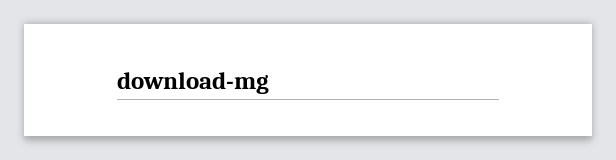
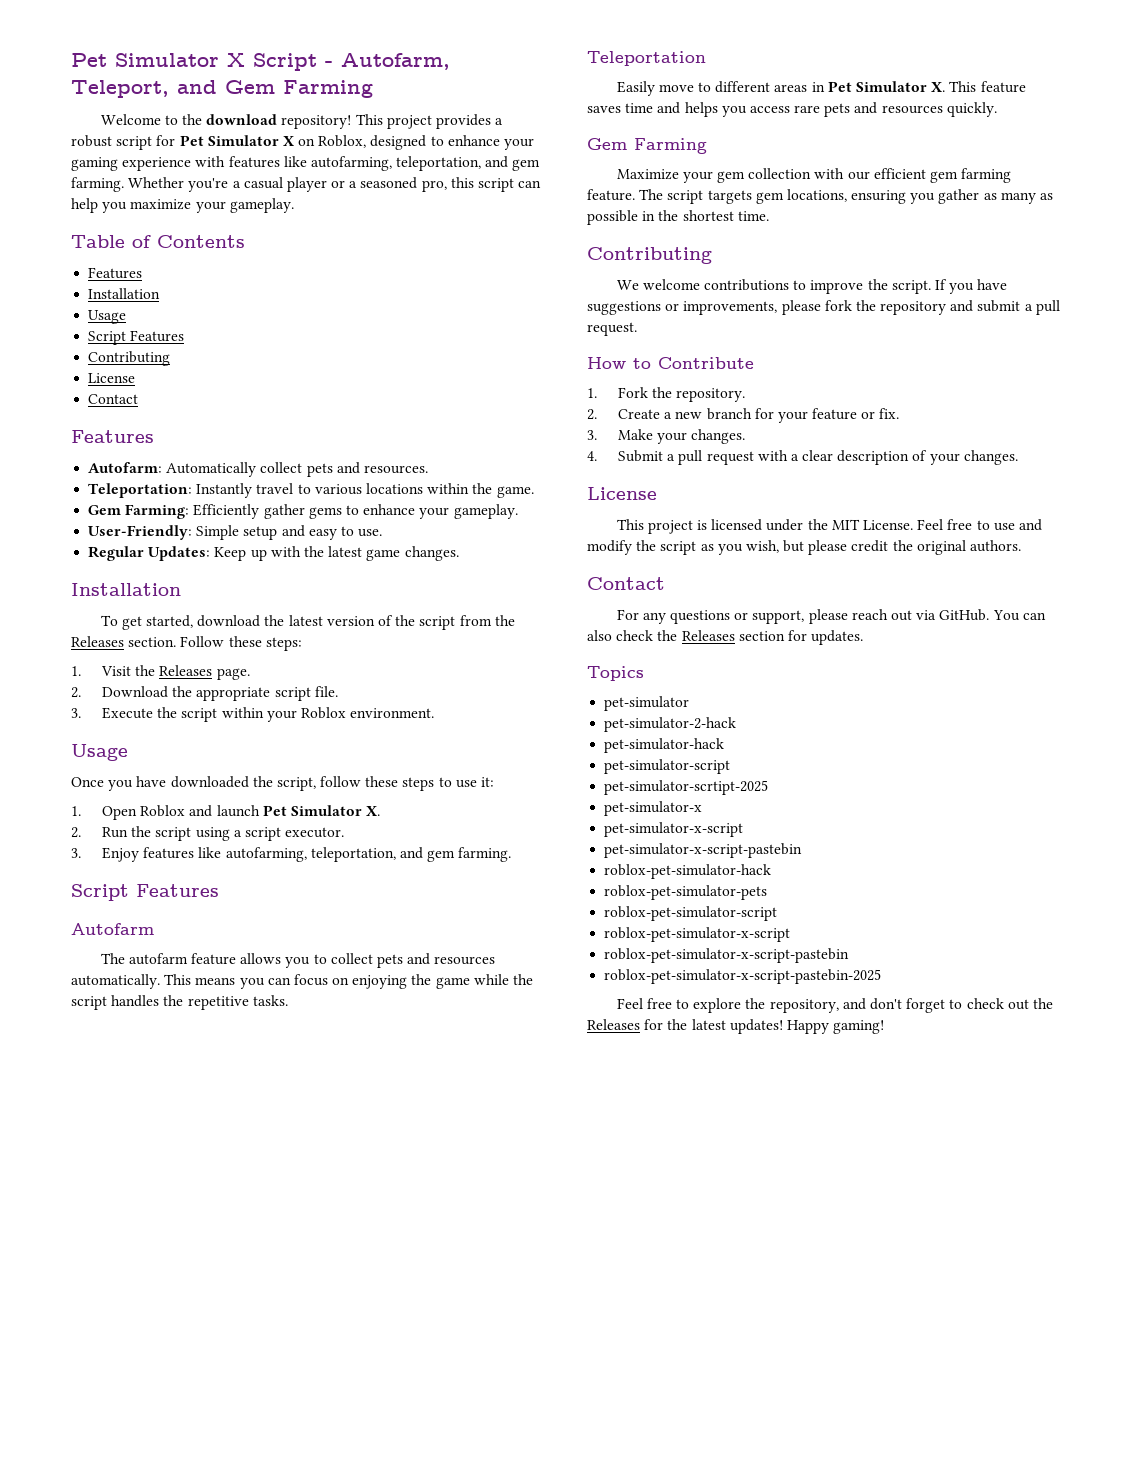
[117,72,269,94] download-mg -> [71,53,450,71] [71,80,373,98] [100,114,504,129] [71,135,535,150] [71,156,541,171] [71,177,542,192] [71,198,294,213] [71,235,245,248] [88,267,143,279] [88,288,161,299] [88,310,127,324] [88,330,185,345] [88,351,171,366] [88,373,136,383] [88,394,139,404] [71,430,154,443] [88,462,428,477] [88,483,534,498] [88,504,518,519] [88,525,383,540] [88,546,459,561] [71,583,181,596] [100,615,515,630] [71,636,302,651] [71,665,250,680] [71,686,338,701] [71,707,435,722] [71,744,128,761] [71,776,495,791] [71,805,381,820] [71,826,345,841] [71,847,512,862] [71,884,219,901] [71,923,154,935] [100,953,496,968] [71,974,534,989] [71,995,288,1010] [587,51,706,66] [616,81,1026,96] [587,102,997,117] [587,138,707,154] [616,168,1012,183] [587,189,1054,204] [587,210,769,225] [587,247,712,264] [616,279,1008,294] [587,300,1060,315] [587,322,637,336] [587,357,754,369] [587,387,746,402] [587,408,900,423] [587,429,746,444] [587,450,1018,465] [587,487,657,500] [616,519,1042,534] [587,540,1022,555] [587,577,665,590] [616,609,1046,624] [587,630,864,645] [587,666,644,681] [604,696,690,711] [604,717,737,732] [604,738,725,753] [604,759,731,774] [604,780,769,795] [604,801,703,816] [604,822,744,837] [604,843,803,858] [604,864,772,879] [604,885,768,900] [604,906,778,921] [604,927,791,942] [604,948,850,963] [604,969,882,984] [616,998,1053,1013] [587,1019,885,1034] Pet Simulator X Script - Autofarm, Teleport, and Gem Farming // Welcome to the download repository! This project provides a robust script for Pet Simulator X on Roblox, designed to enhance your gaming experience with features like autofarming, teleportation, and gem farming. Whether you're a casual player or a seasoned pro, this script can help you maximize your gameplay. // Table of Contents // Features // Installation // Usage // Script Features // Contributing // License // Contact // Features // Autofarm: Automatically collect pets and resources. // Teleportation: Instantly travel to various locations within the game. // Gem Farming: Efficiently gather gems to enhance your gameplay. // User-Friendly: Simple setup and easy to use. // Regular Updates: Keep up with the latest game changes. // Installation // To get started, download the latest version of the script from the Releases section. Follow these steps: // 1. Visit the Releases page. // 2. Download the appropriate script file. // 3. Execute the script within your Roblox environment. // Usage // Once you have downloaded the script, follow these steps to use it: // 1. Open Roblox and launch Pet Simulator X. // 2. Run the script using a script executor. // 3. Enjoy features like autofarming, teleportation, and gem farming. // Script Features // Autofarm // The autofarm feature allows you to collect pets and resources automatically. This means you can focus on enjoying the game while the script handles the repetitive tasks. // Teleportation // Easily move to different areas in Pet Simulator X. This feature saves time and helps you access rare pets and resources quickly. // Gem Farming // Maximize your gem collection with our efficient gem farming feature. The script targets gem locations, ensuring you gather as many as possible in the shortest time. // Contributing // We welcome contributions to improve the script. If you have suggestions or improvements, please fork the repository and submit a pull request. // How to Contribute // 1. Fork the repository. // 2. Create a new branch for your feature or fix. // 3. Make your changes. // 4. Submit a pull request with a clear description of your changes. // License // This project is licensed under the MIT License. Feel free to use and modify the script as you wish, but please credit the original authors. // Contact // For any questions or support, please reach out via GitHub. You can also check the Releases section for updates. // Topics // pet-simulator // pet-simulator-2-hack // pet-simulator-hack // pet-simulator-script // pet-simulator-scrtipt-2025 // pet-simulator-x // pet-simulator-x-script // pet-simulator-x-script-pastebin // roblox-pet-simulator-hack // roblox-pet-simulator-pets // roblox-pet-simulator-script // roblox-pet-simulator-x-script // roblox-pet-simulator-x-script-pastebin // roblox-pet-simulator-x-script-pastebin-2025 // Feel free to explore the repository, and don't forget to check out the Releases for the latest updates! Happy gaming!

